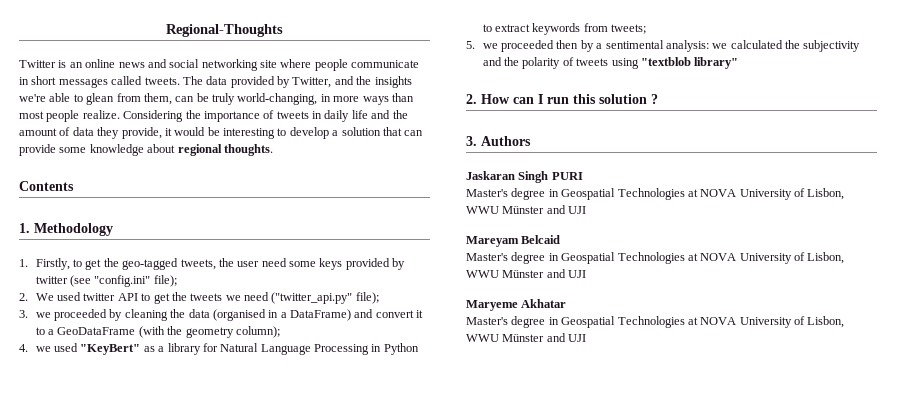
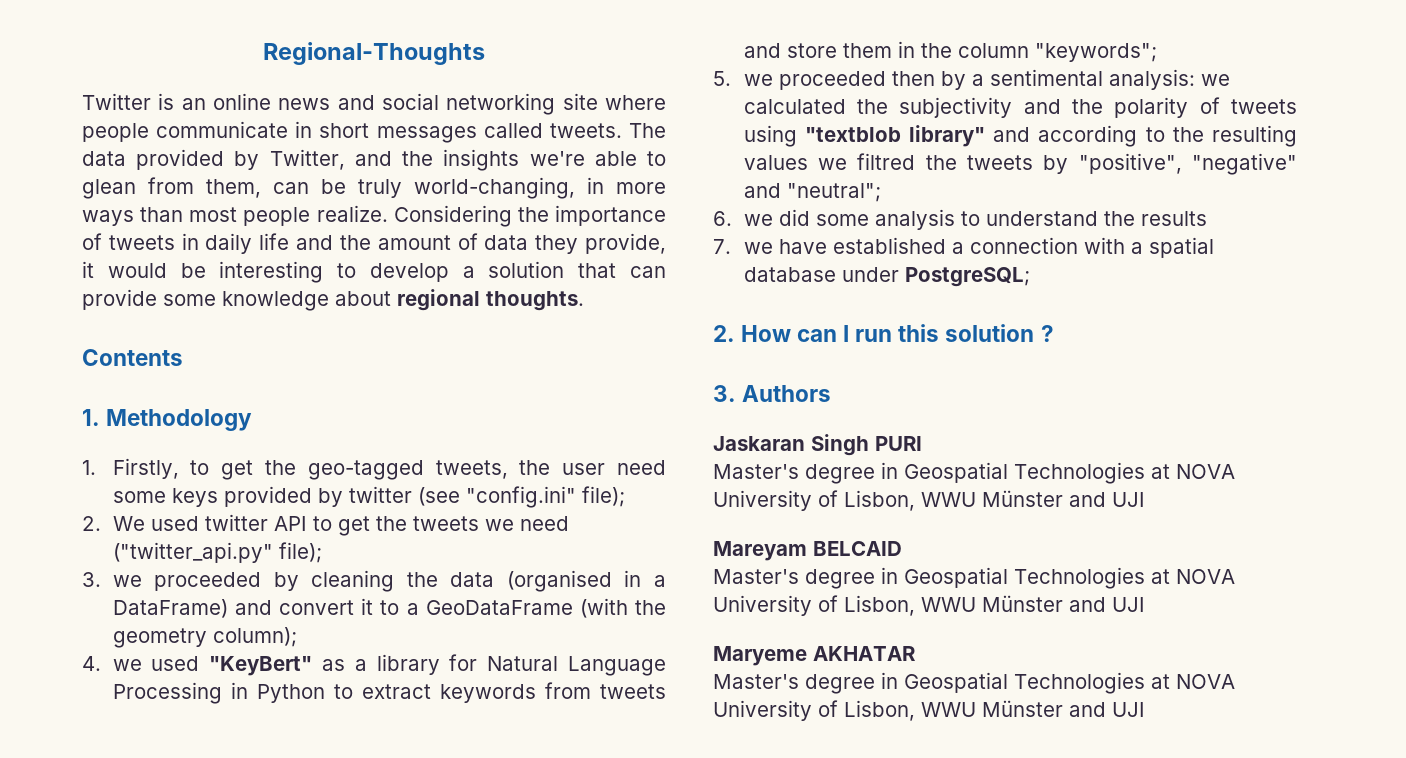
[611,24,647,34] tweets; -> [600,684,666,699] [743,41,1157,62] tweets and store them in the column "keywords";
(739, 63) none -> [993,125,1298,147] [743,153,1297,175] [743,183,881,202] [713,209,1207,230] [713,237,1214,258] [743,267,1030,287] and according to the resulting values we filtred the tweets by "positive", "negative" and "neutral"; // 6. we did some analysis to understand the results // 7. we have established a connection with a spatial database under PostgreSQL;
[521,235,561,244] Belcaid -> [813,541,902,556] BELCAID
[521,299,567,308] Akhatar -> [813,646,916,661] AKHATAR

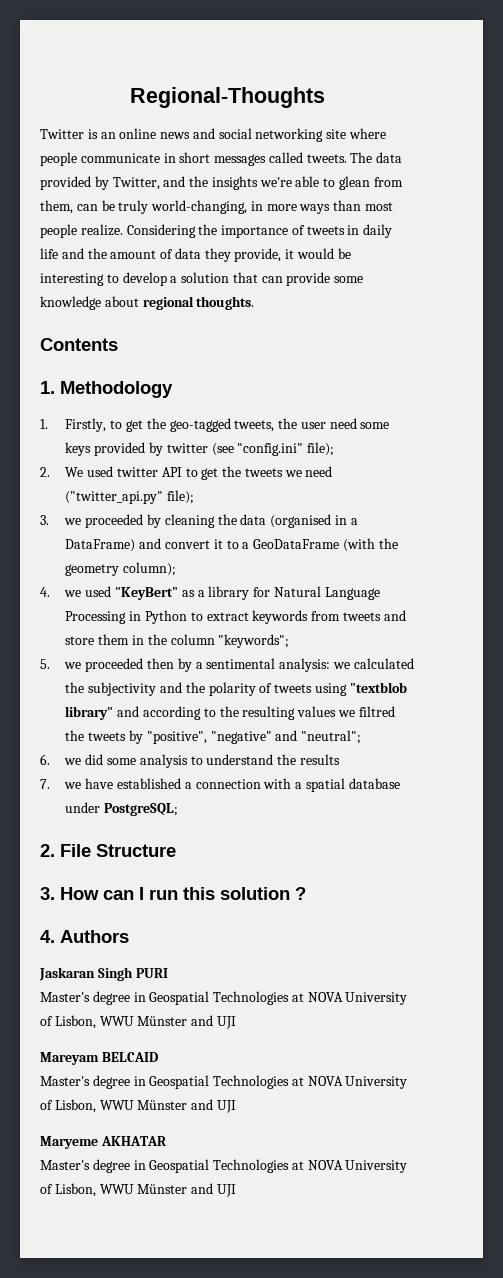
(735, 333) none -> [60,844,176,857] [40,887,55,900] File Structure // 3.
[713,385,736,402] 3. -> [40,930,55,943] 4.

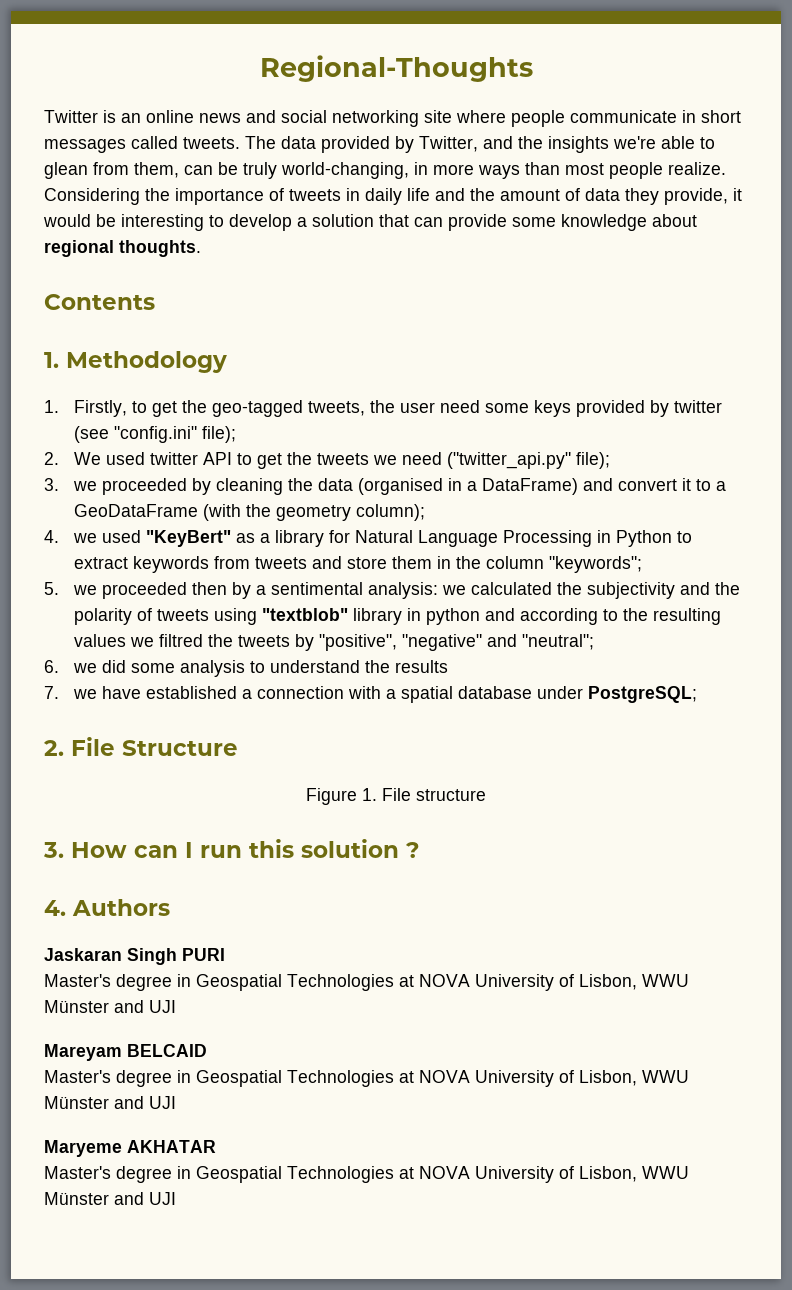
[349,682,407,693] [65,706,114,720] "textblob library" -> [262,608,481,625] "textblob" library in python
(176, 850) none -> [306,788,486,805] // Figure 1. File structure

